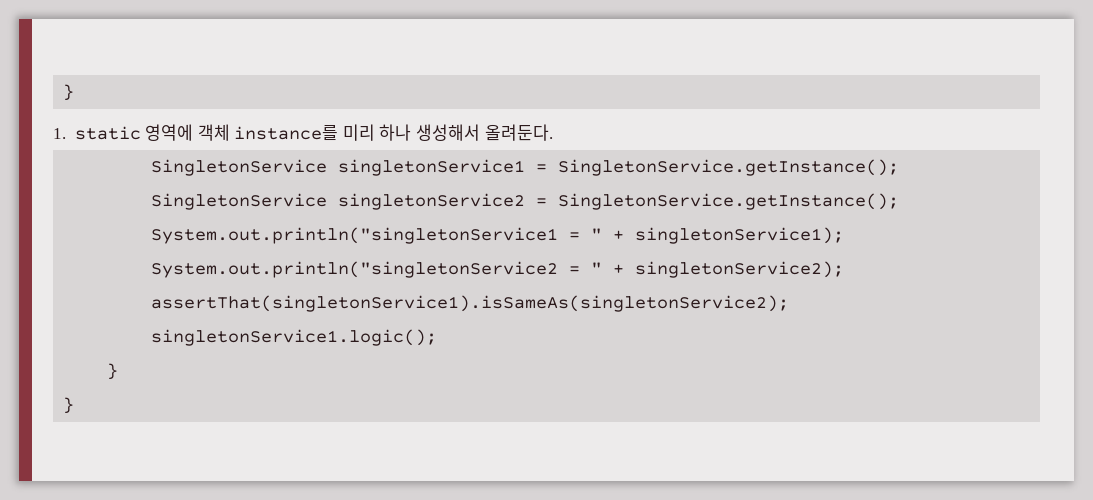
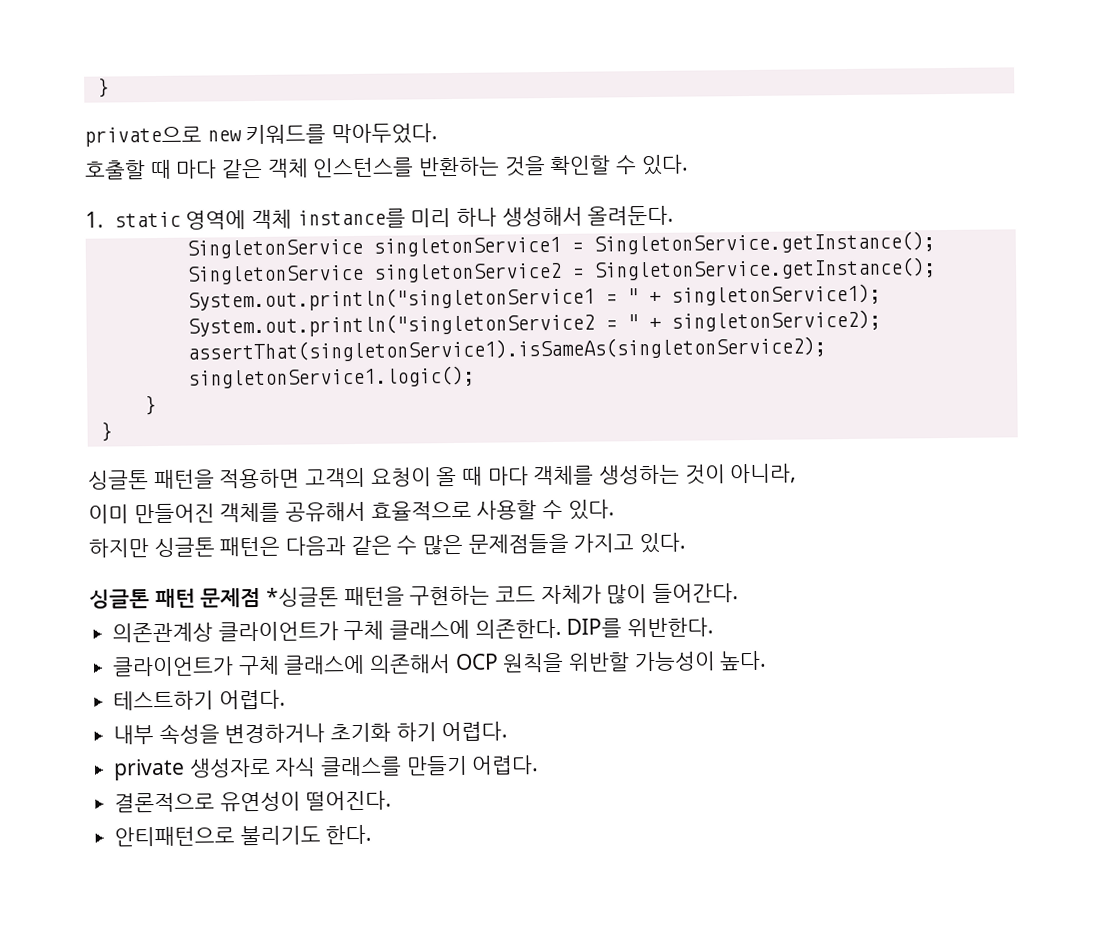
[63,84,75,101] } -> [96,77,109,98] [84,123,439,147] [84,154,689,180] } // private으로 new 키워드를 막아두었다. // 호출할 때 마다 같은 객체 인스턴스를 반환하는 것을 확인할 수 있다.
(75, 405) none -> [88,463,798,490] [88,499,615,524] [88,532,687,558] [89,583,740,609] [112,617,715,643] [112,650,768,677] [113,689,286,711] [113,721,509,745] [113,755,540,781] [114,790,393,813] [114,824,373,847] // 싱글톤 패턴을 적용하면 고객의 요청이 올 때 마다 객체를 생성하는 것이 아니라, // 이미 만들어진 객체를 공유해서 효율적으로 사용할 수 있다. // 하지만 싱글톤 패턴은 다음과 같은 수 많은 문제점들을 가지고 있다. // 싱글톤 패턴 문제점 *싱글톤 패턴을 구현하는 코드 자체가 많이 들어간다. // 의존관계상 클라이언트가 구체 클래스에 의존한다. DIP를 위반한다. // 클라이언트가 구체 클래스에 의존해서 OCP 원칙을 위반할 가능성이 높다. // 테스트하기 어렵다. // 내부 속성을 변경하거나 초기화 하기 어렵다. // private 생성자로 자식 클래스를 만들기 어렵다. // 결론적으로 유연성이 떨어진다. // 안티패턴으로 불리기도 한다.

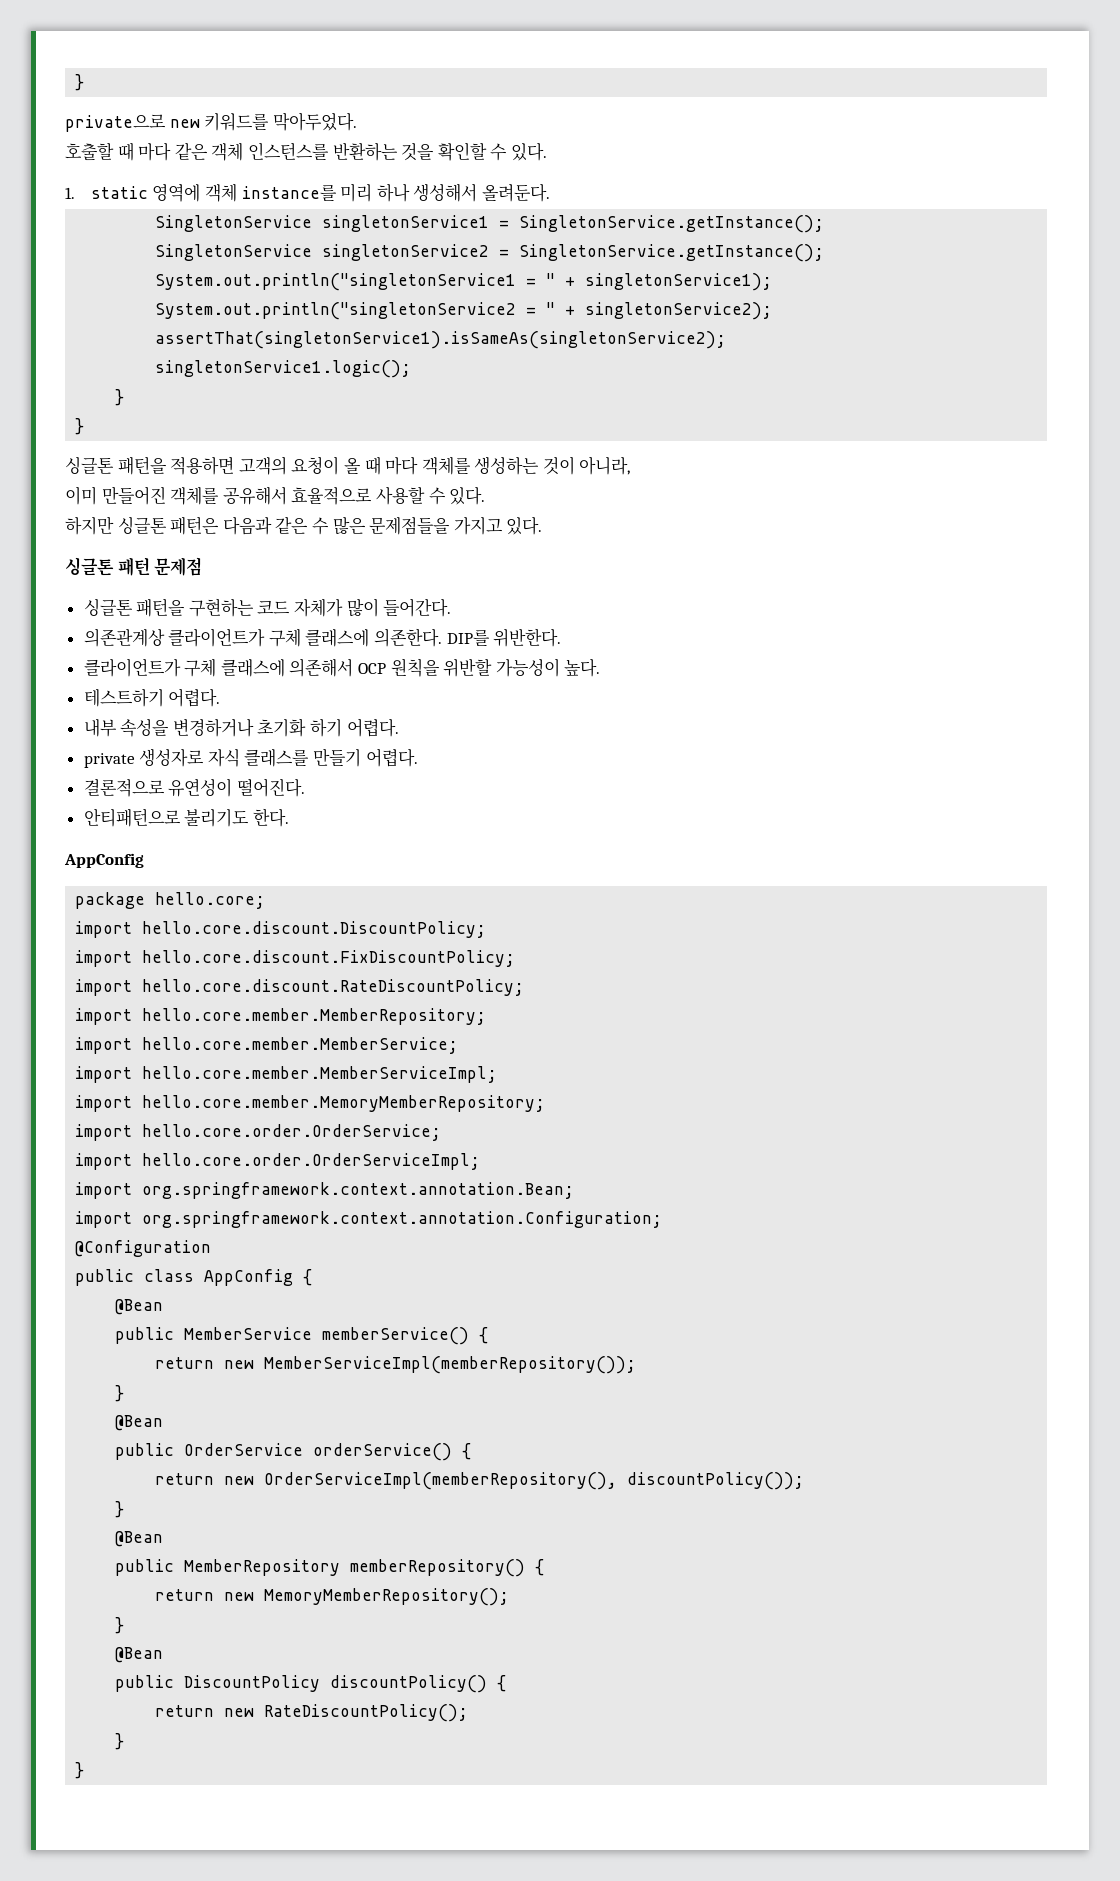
[266,587,340,607] *싱글톤 -> [83,598,133,616] // 싱글톤
(373, 834) none -> [64,853,144,868] [75,892,266,909] [75,921,487,938] [75,950,516,967] [75,979,525,996] [75,1008,487,1025] [75,1037,459,1054] [75,1066,498,1083] [75,1095,546,1112] [75,1124,442,1141] [75,1153,481,1170] [75,1182,575,1199] [75,1211,663,1228] [75,1240,212,1257] [75,1269,313,1286] [115,1299,164,1315] [115,1327,489,1345] [155,1356,637,1374] [115,1385,125,1402] [115,1415,164,1431] [115,1443,472,1461] [155,1472,805,1490] [115,1501,125,1518] [115,1531,164,1547] [115,1559,545,1577] [155,1588,510,1606] [115,1617,125,1634] [115,1647,164,1663] [115,1675,507,1693] [155,1704,469,1722] [115,1733,125,1750] [75,1762,85,1779] // AppConfig // package hello.core; // import hello.core.discount.DiscountPolicy; // import hello.core.discount.FixDiscountPolicy; // import hello.core.discount.RateDiscountPolicy; // import hello.core.member.MemberRepository; // import hello.core.member.MemberService; // import hello.core.member.MemberServiceImpl; // import hello.core.member.MemoryMemberRepository; // import hello.core.order.OrderService; // import hello.core.order.OrderServiceImpl; // import org.springframework.context.annotation.Bean; // import org.springframework.context.annotation.Configuration; // @Configuration // public class AppConfig { // @Bean // public MemberService memberService() { // return new MemberServiceImpl(memberRepository()); // } // @Bean // public OrderService orderService() { // return new OrderServiceImpl(memberRepository(), discountPolicy()); // } // @Bean // public MemberRepository memberRepository() { // return new MemoryMemberRepository(); // } // @Bean // public DiscountPolicy discountPolicy() { // return new RateDiscountPolicy(); // } // }

